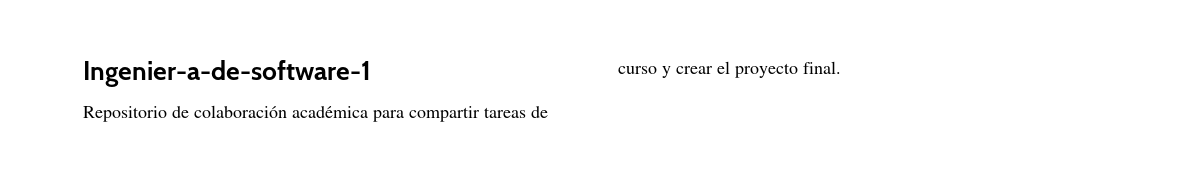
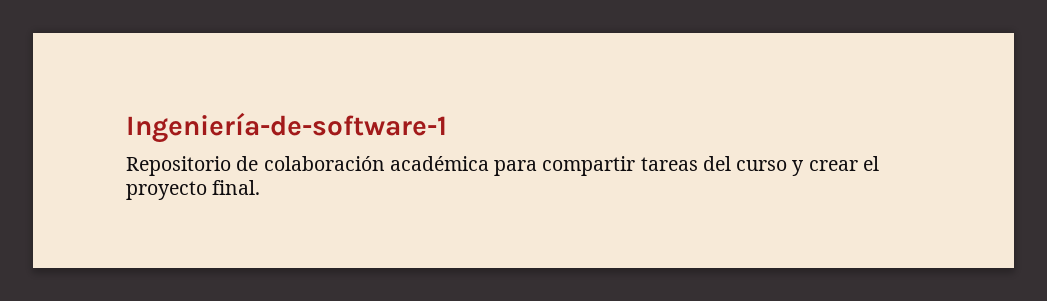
[83,60,371,87] Ingenier-a-de-software-1 -> [126,112,447,143] Ingeniería-de-software-1
[531,106,548,118] de -> [702,156,731,171] del

